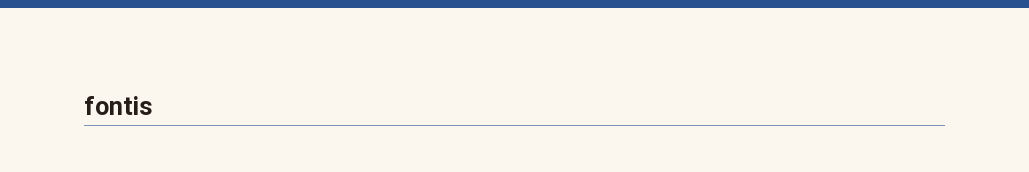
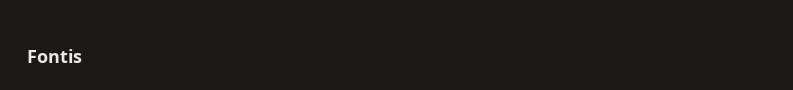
[84,96,153,115] fontis -> [27,49,82,63] Fontis

